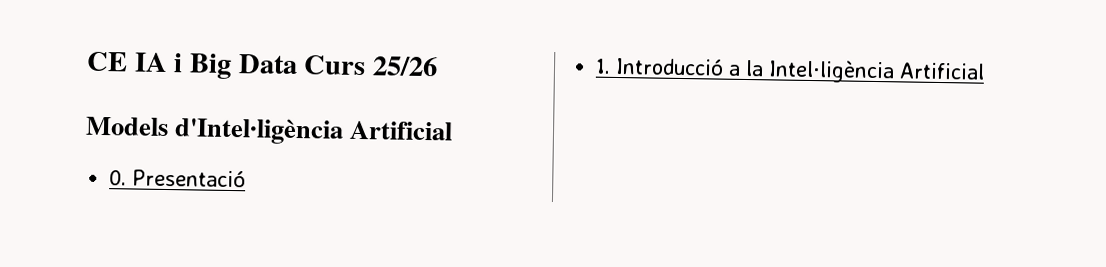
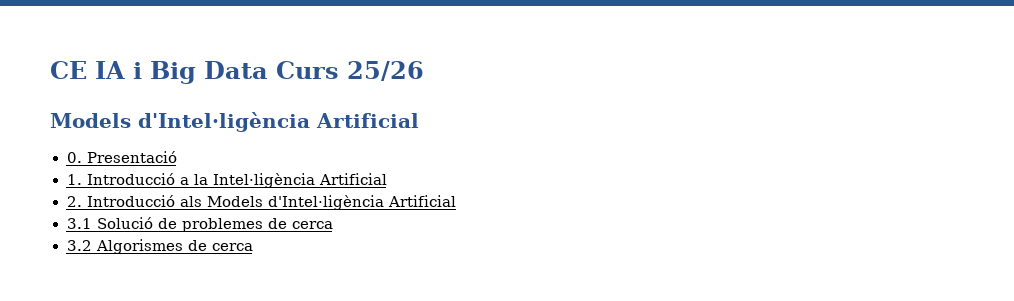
(986, 71) none -> [66,195,456,210] [66,217,333,232] [66,239,253,254] // 2. Introducció als Models d'Intel·ligència Artificial // 3.1 Solució de problemes de cerca // 3.2 Algorismes de cerca

